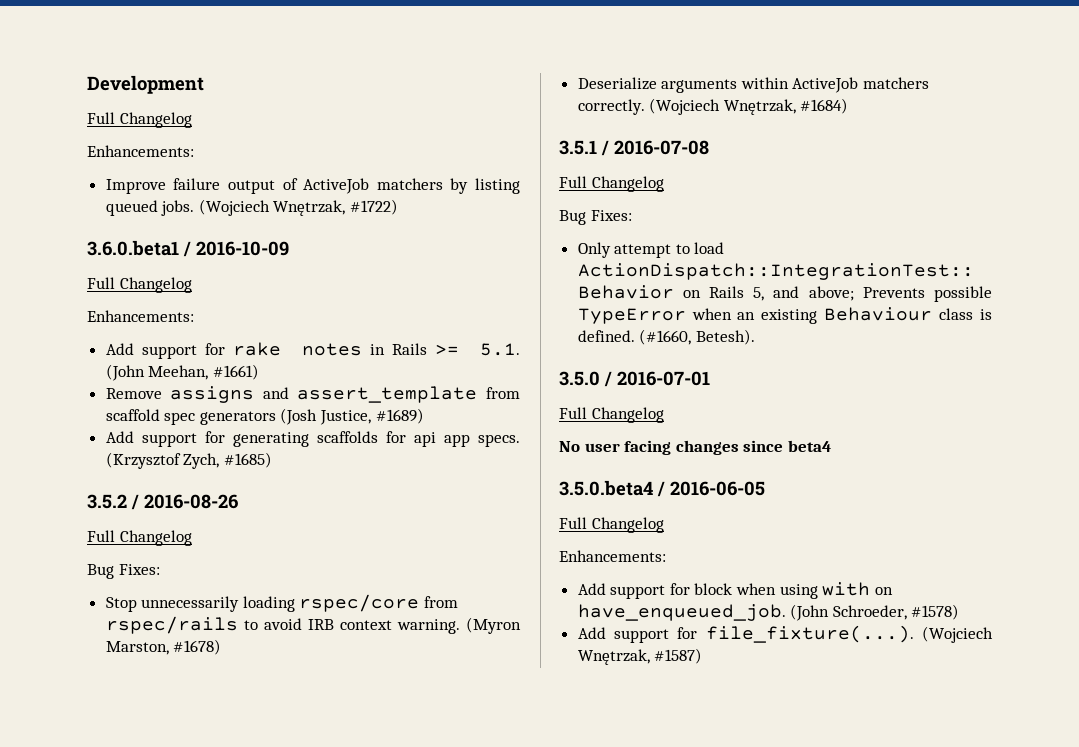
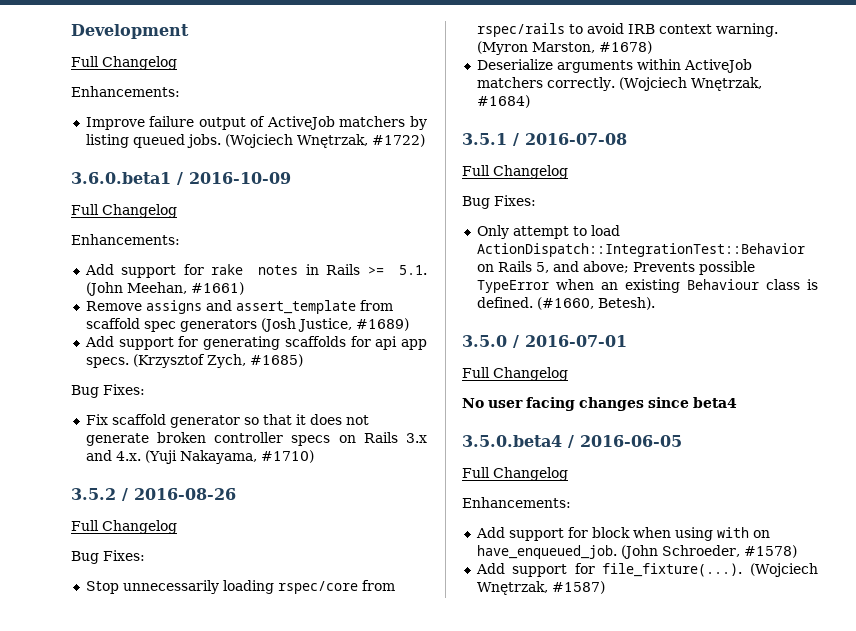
(272, 460) none -> [71,384,145,398] [85,414,369,428] [85,432,427,446] [85,450,314,464] // Bug Fixes: // Fix scaffold generator so that it does not generate broken controller specs on Rails 3.x and 4.x. (Yuji Nakayama, #1710)

